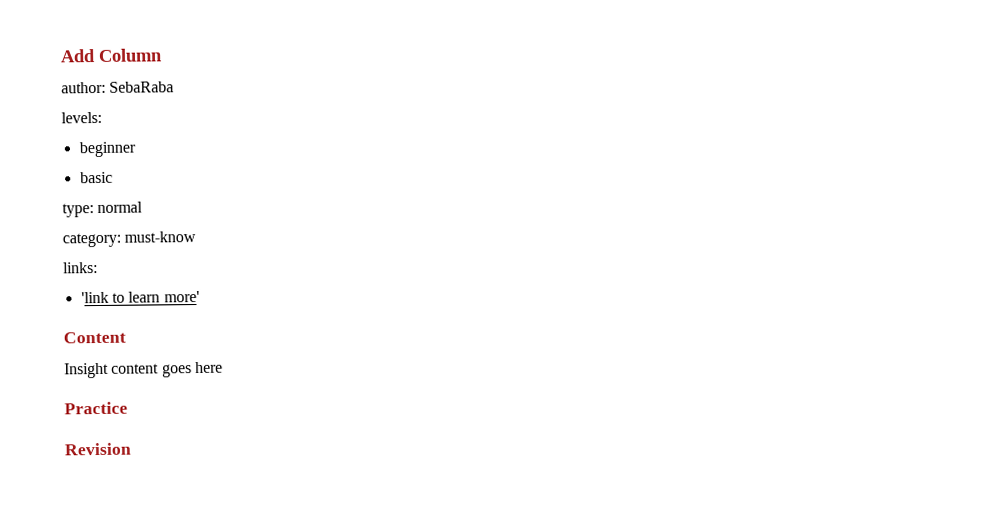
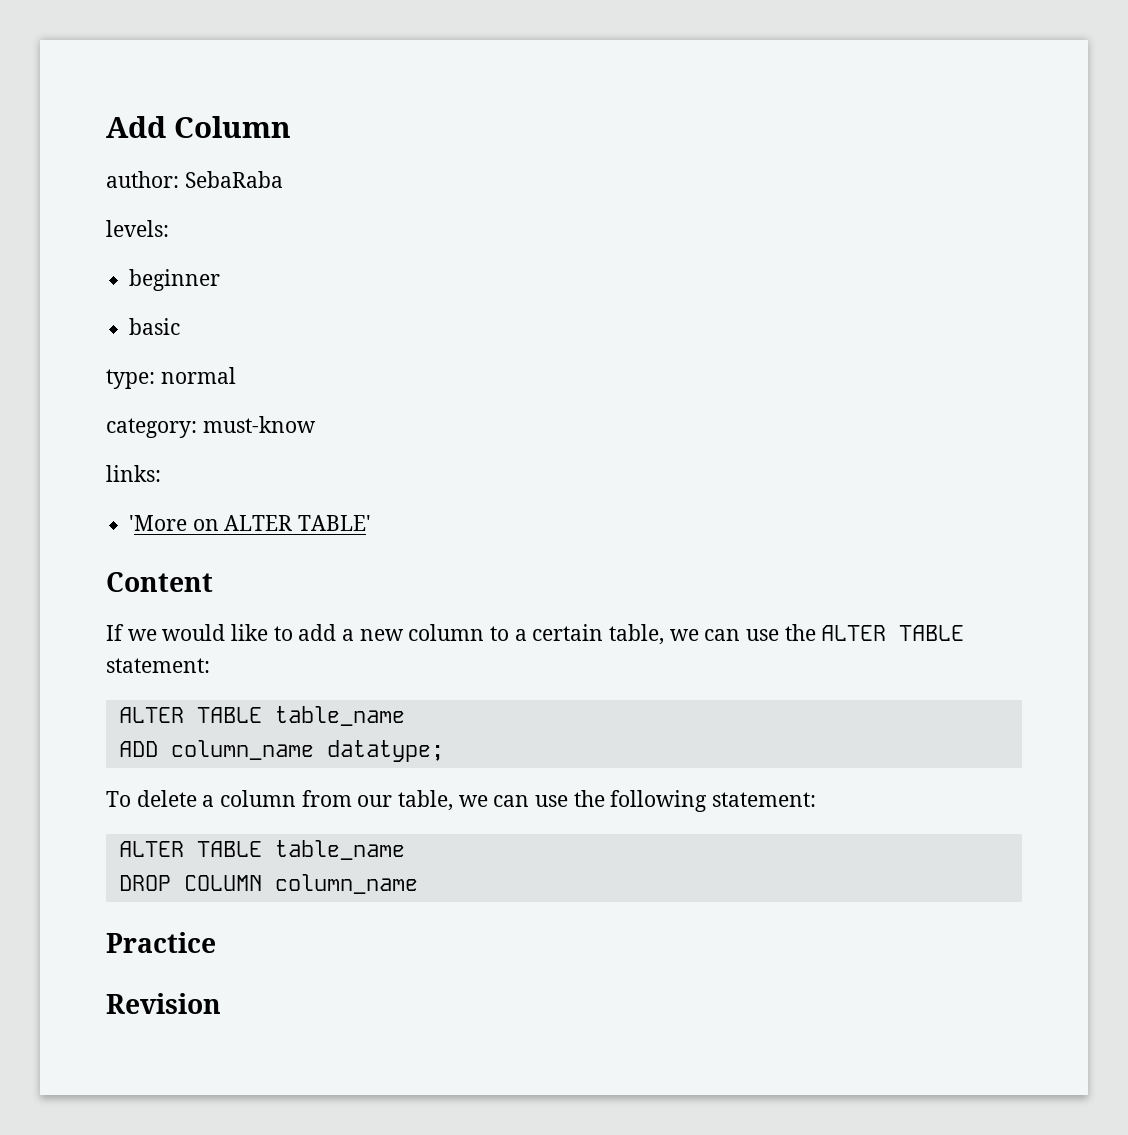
[80,290,200,304] [63,331,126,344] [64,361,223,379] 'link to learn more' // Content // Insight content goes here -> [129,515,372,531] [106,572,213,592] [106,624,965,645] [106,658,210,673] [118,706,405,726] [118,740,444,762] [106,790,817,812] [118,840,405,860] [118,874,418,894] 'More on ALTER TABLE' // Content // If we would like to add a new column to a certain table, we can use the ALTER TABLE statement: // ALTER TABLE table_name // ADD column_name datatype; // To delete a column from our table, we can use the following statement: // ALTER TABLE table_name // DROP COLUMN column_name

